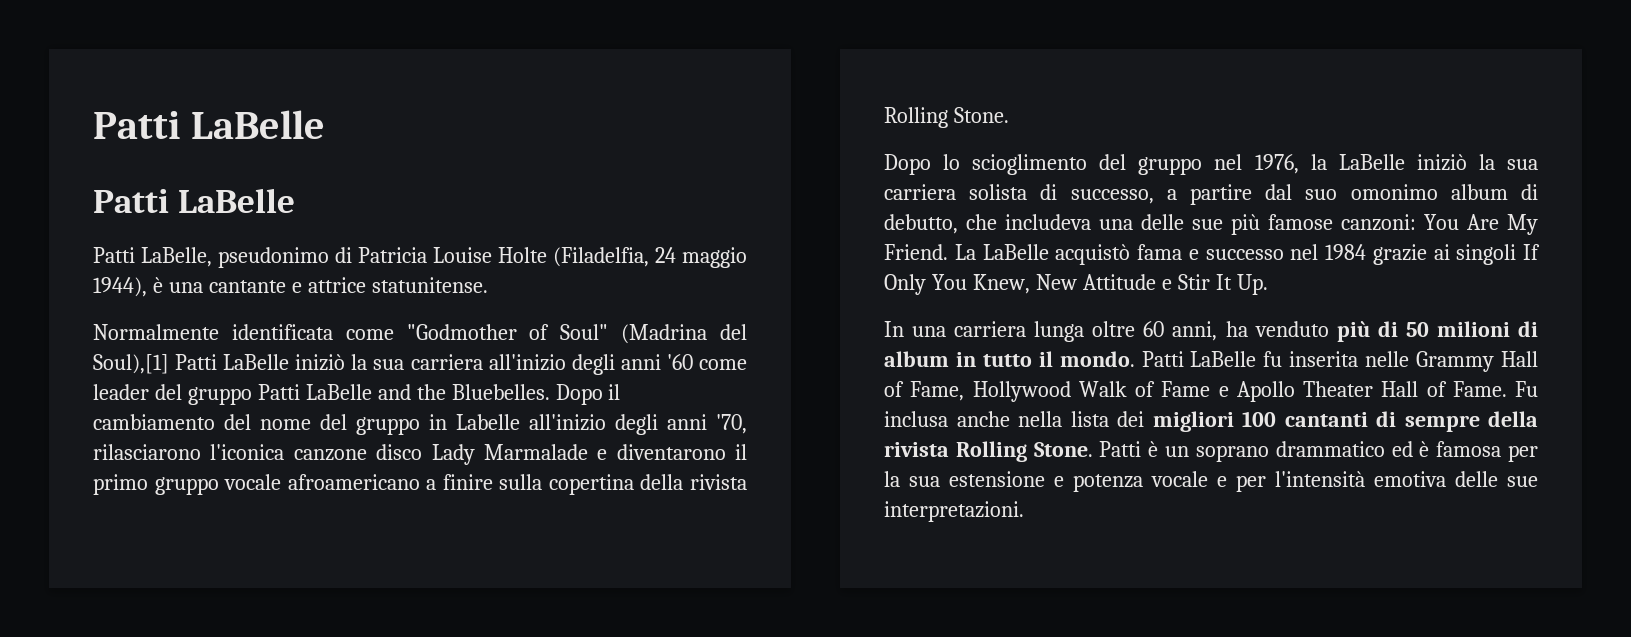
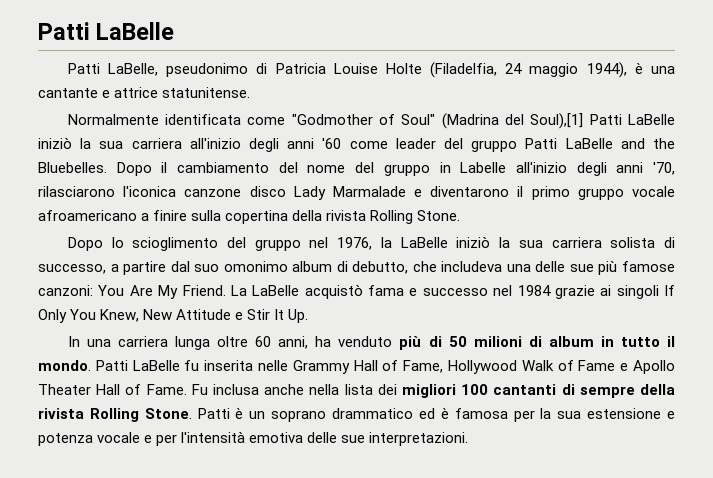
[93,110,325,139] [93,188,296,213] Patti LaBelle // Patti LaBelle -> [38,22,175,40] Patti LaBelle

